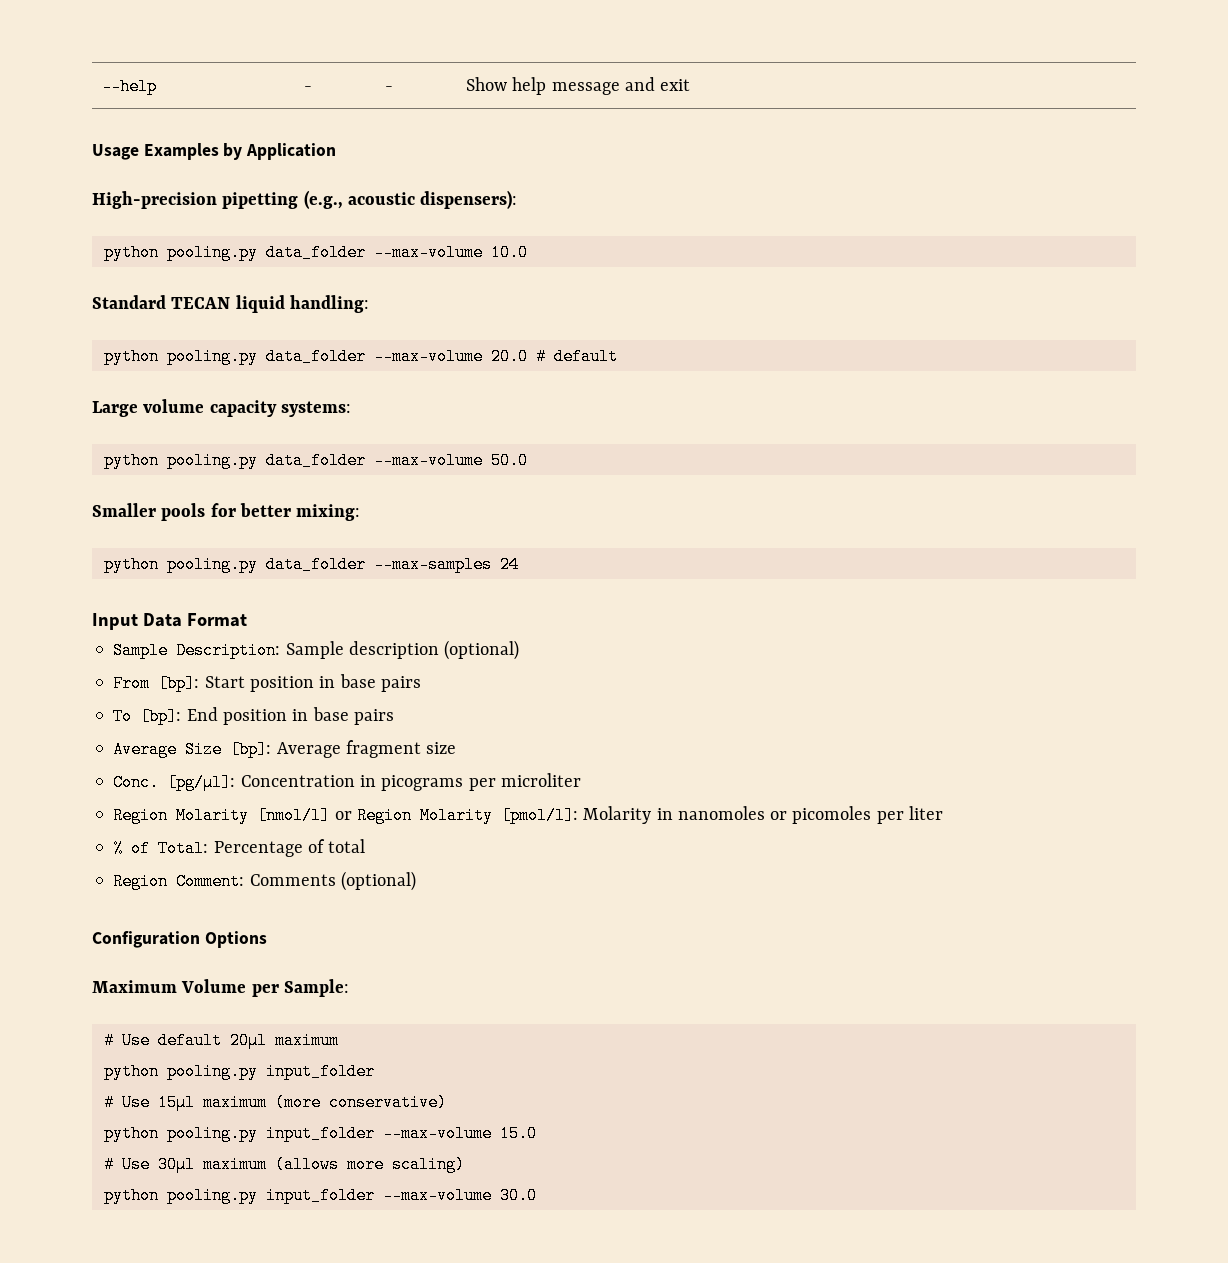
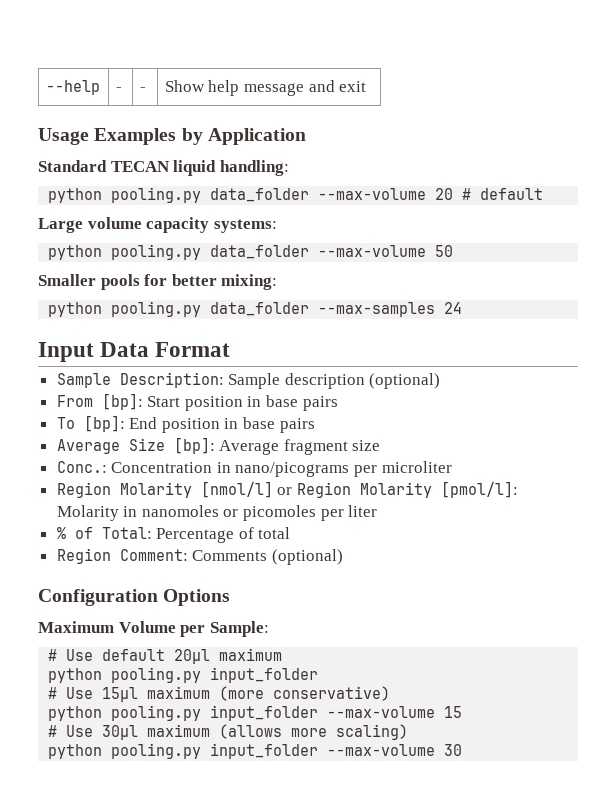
[92,190,518,209] [103,244,528,261] // High-precision pipetting (e.g., acoustic dispensers): // python pooling.py data_folder --max-volume 10.0 -> (306, 136) none
[490,348,528,365] 20.0 -> [435,188,454,200] 20
[490,452,528,469] 50.0 -> [435,245,454,257] 50
[113,774,236,791] Conc. [pg/μl]: -> [56,461,107,473] Conc.:
[381,775,464,791] picograms -> [235,462,350,477] nano/picograms
[499,1125,537,1142] 15.0 -> [444,706,463,718] 15
[499,1187,537,1204] 30.0 -> [444,744,463,756] 30

